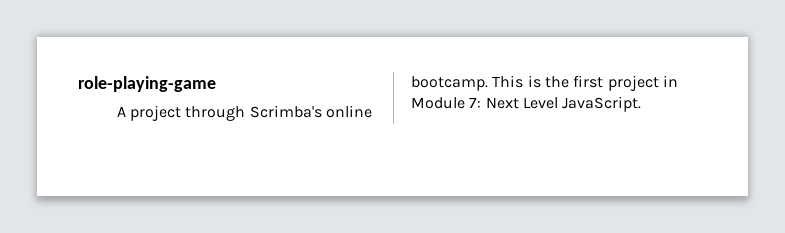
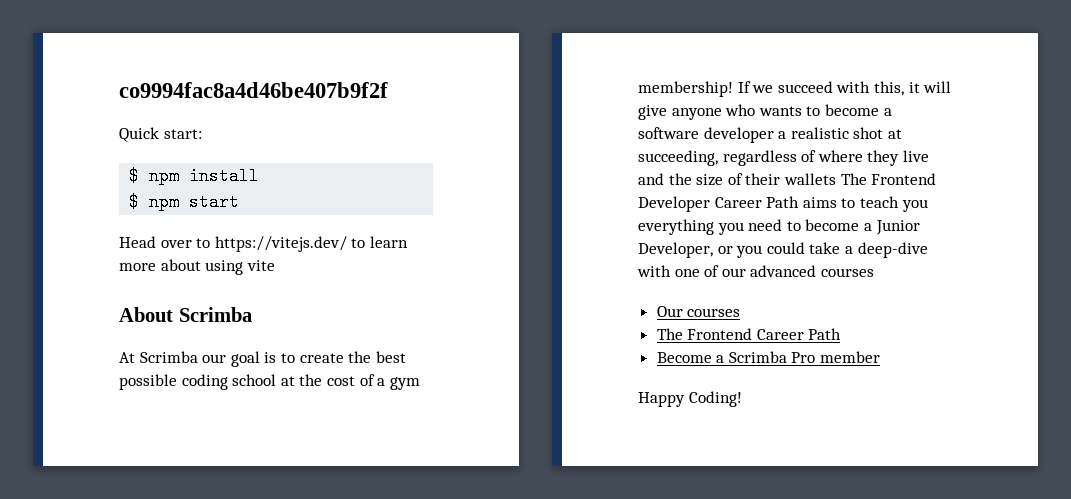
[78,76,216,92] [116,105,372,121] [411,75,678,91] [411,96,642,112] role-playing-game // A project through Scrimba's online bootcamp. This is the first project in Module 7: Next Level JavaScript. -> [119,82,388,98] [119,127,202,142] [129,167,260,185] [129,193,240,211] [119,236,408,252] [119,259,275,275] [119,307,252,322] [119,351,406,367] [119,374,420,390] [638,81,952,97] [638,104,892,120] [638,127,902,143] [638,150,929,166] [638,173,937,186] [638,196,928,212] [638,219,920,235] [638,242,928,258] [637,265,874,277] [656,306,741,317] [656,328,842,340] [656,351,881,363] [638,391,742,407] co9994fac8a4d46be407b9f2f // Quick start: // $ npm install // $ npm start // Head over to https://vitejs.dev/ to learn more about using vite // About Scrimba // At Scrimba our goal is to create the best possible coding school at the cost of a gym membership! If we succeed with this, it will give anyone who wants to become a software developer a realistic shot at succeeding, regardless of where they live and the size of their wallets The Frontend Developer Career Path aims to teach you everything you need to become a Junior Developer, or you could take a deep-dive with one of our advanced courses // Our courses // The Frontend Career Path // Become a Scrimba Pro member // Happy Coding!

